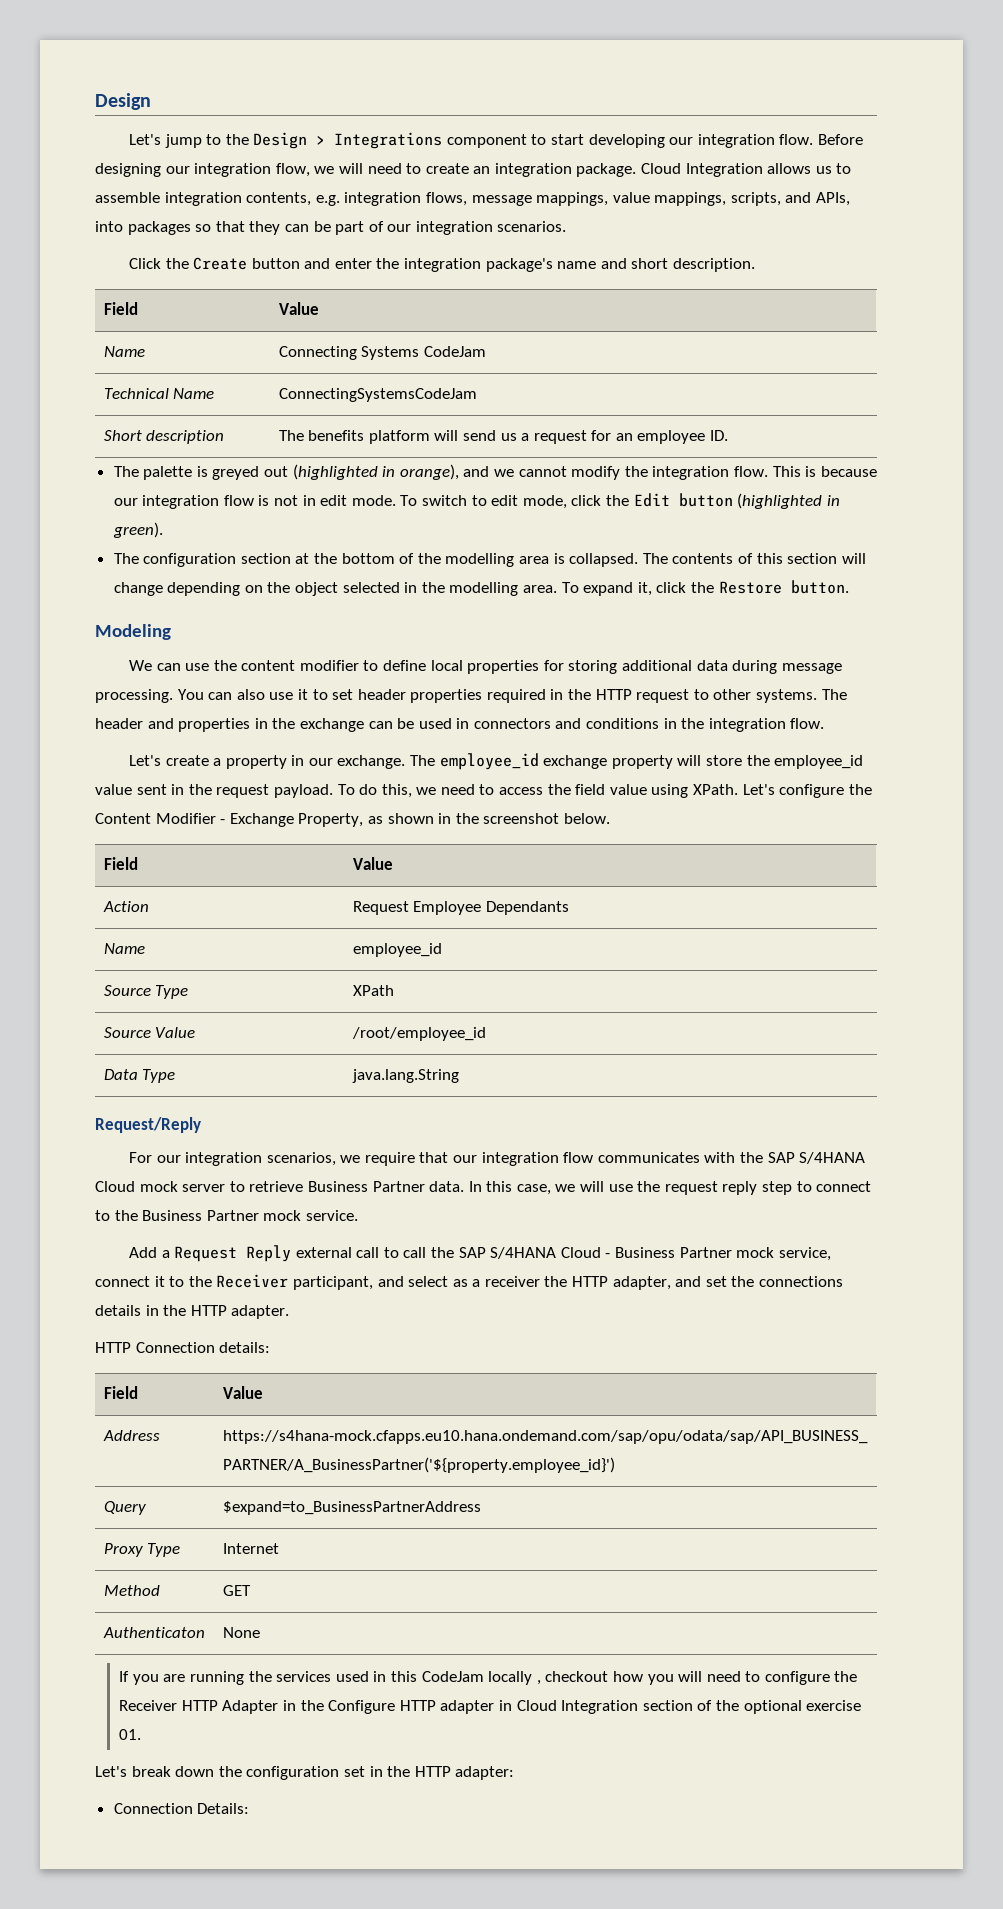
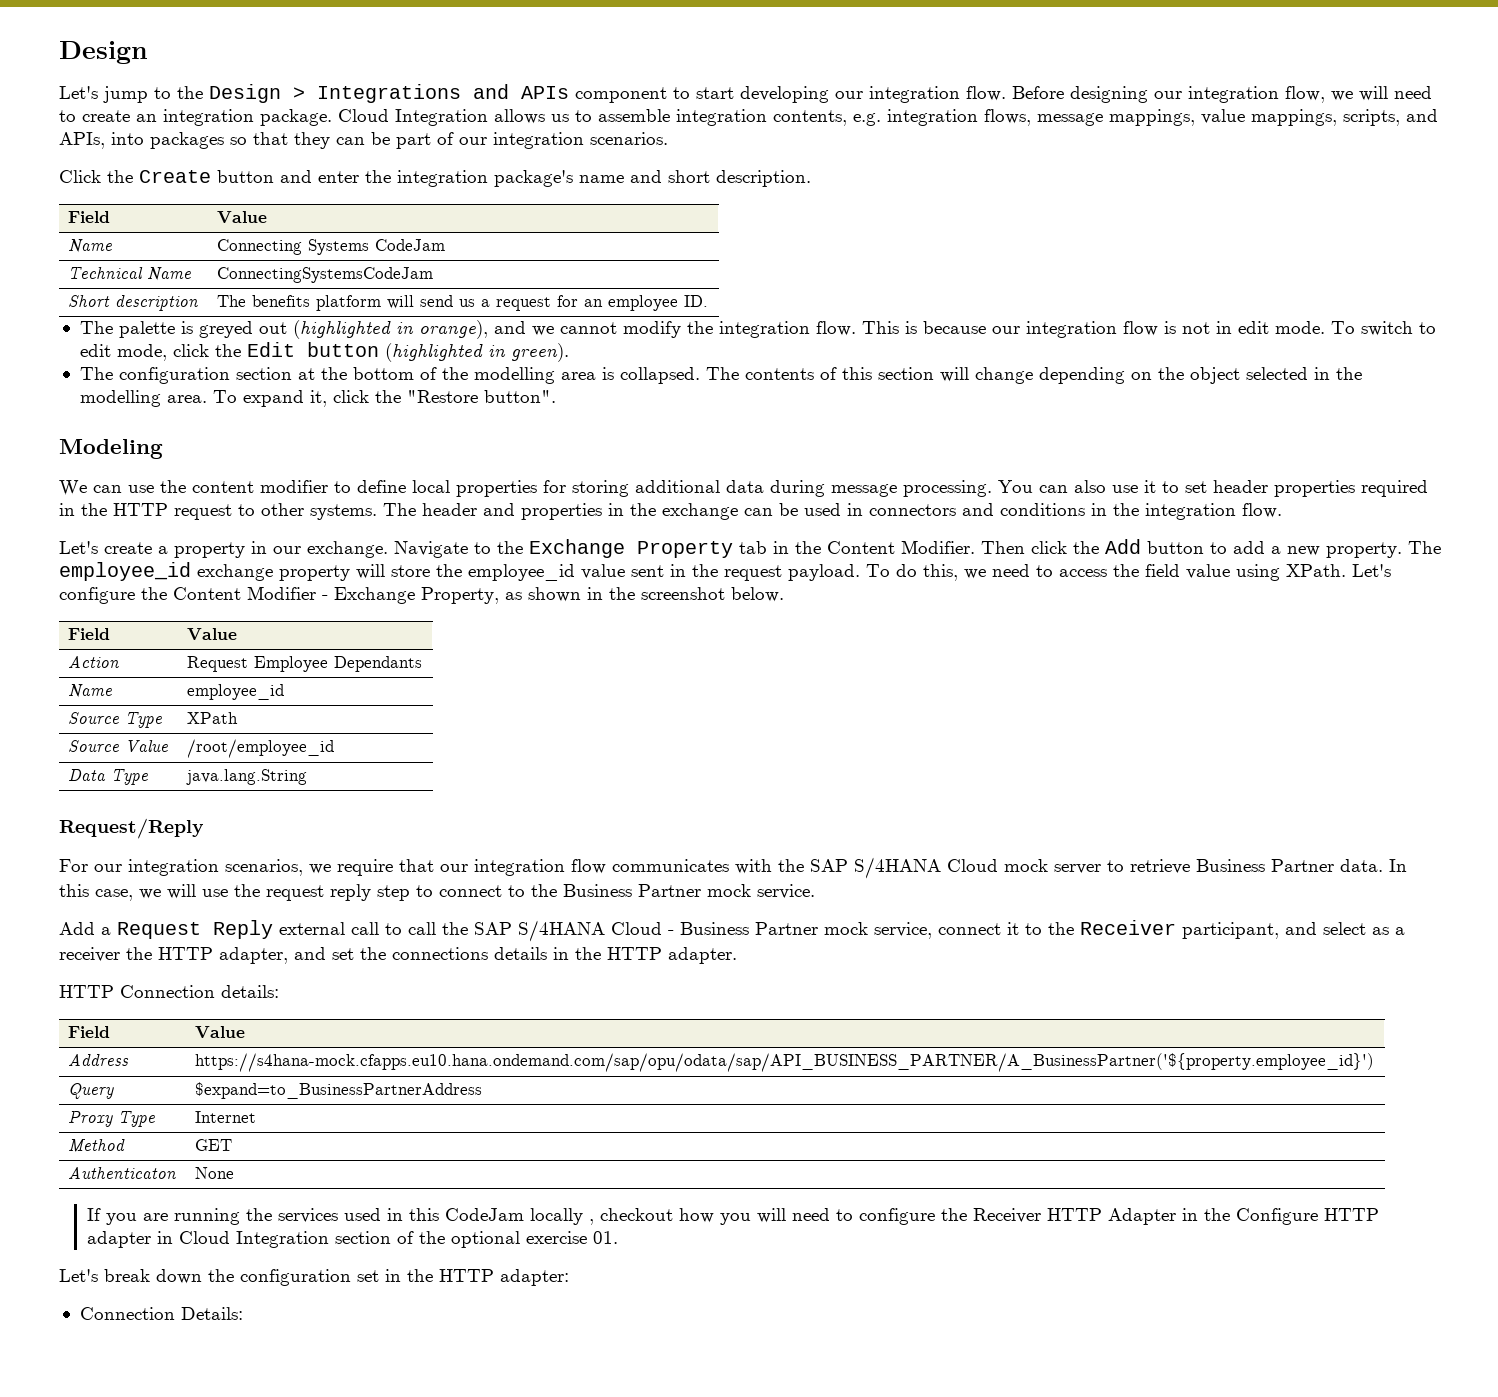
(443, 140) none -> [473,84,569,99] and APIs
[718,580,849,594] Restore button. -> [406,390,556,403] "Restore button".
(406, 762) none -> [394,539,1402,558] Navigate to the Exchange Property tab in the Content Modifier. Then click the Add button to add a new property.

